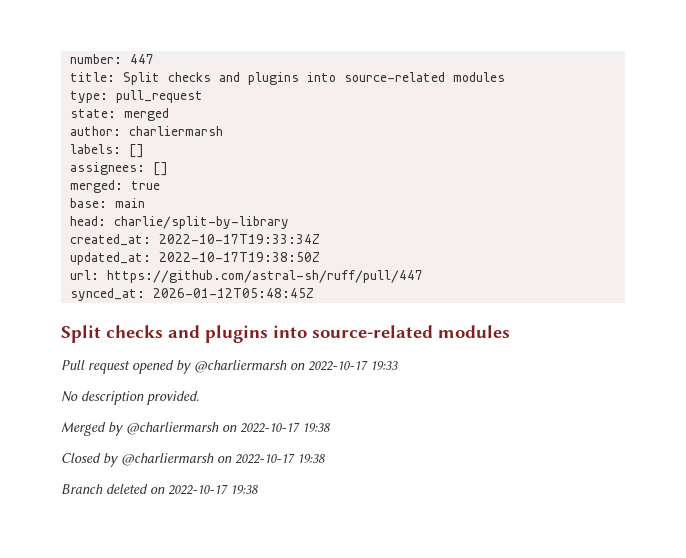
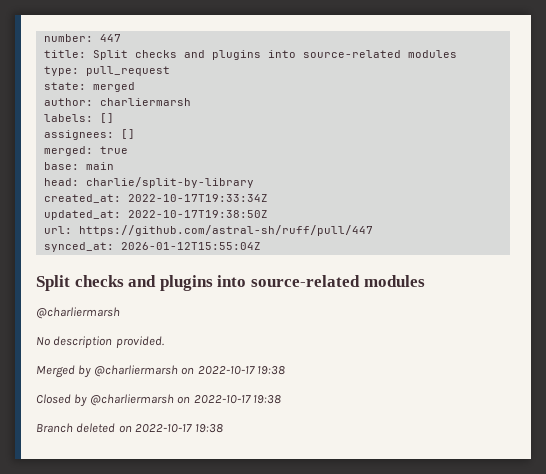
[152,288,314,298] [61,325,510,343] [61,360,398,374] 2026-01-12T05:48:45Z // Split checks and plugins into source-related modules // Pull request opened by @charliermarsh on 2022-10-17 19:33 -> [120,242,261,250] [36,275,425,291] [36,307,120,319] 2026-01-12T15:55:04Z // Split checks and plugins into source-related modules // @charliermarsh

